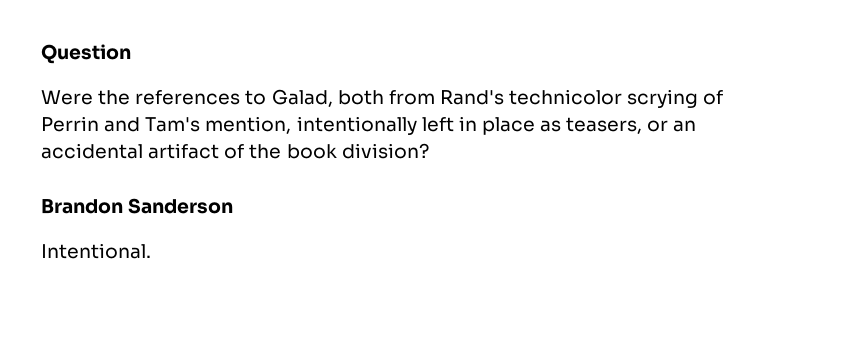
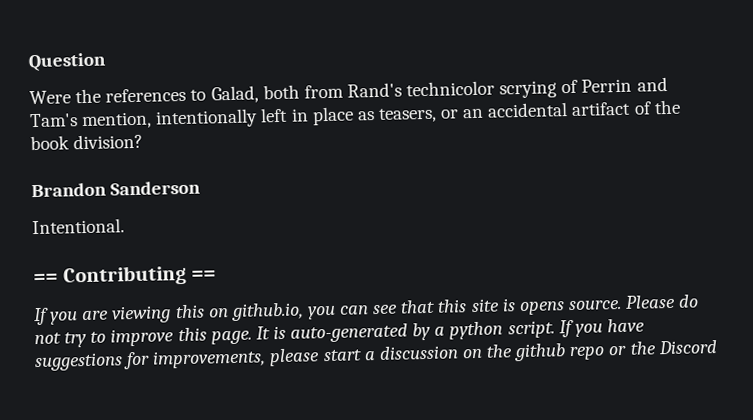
(151, 251) none -> [33,264,217,287] [33,294,700,326] [34,318,645,348] [34,340,718,372] // == Contributing == // If you are viewing this on github.io, you can see that this site is opens source. Please do not try to improve this page. It is auto-generated by a python script. If you have suggestions for improvements, please start a discussion on the github repo or the Discord

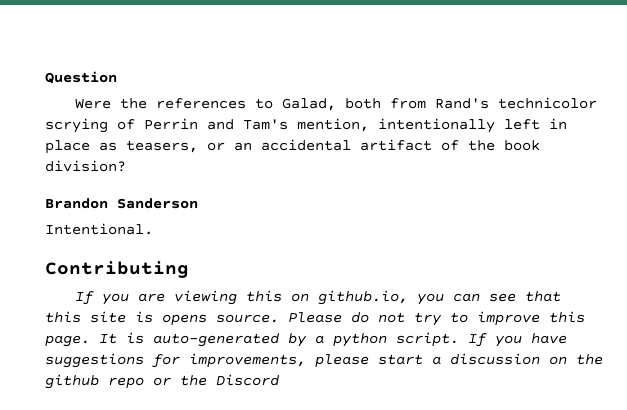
[33,273,58,284] == -> (153, 229) none
[191,270,217,280] == -> (189, 269) none

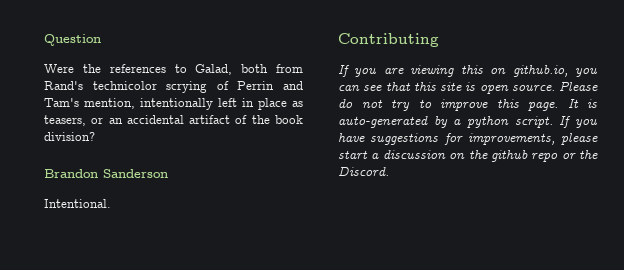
[162,314,207,326] opens -> [479,85,509,94] open
[216,374,280,386] Discord -> [338,166,389,176] Discord.

